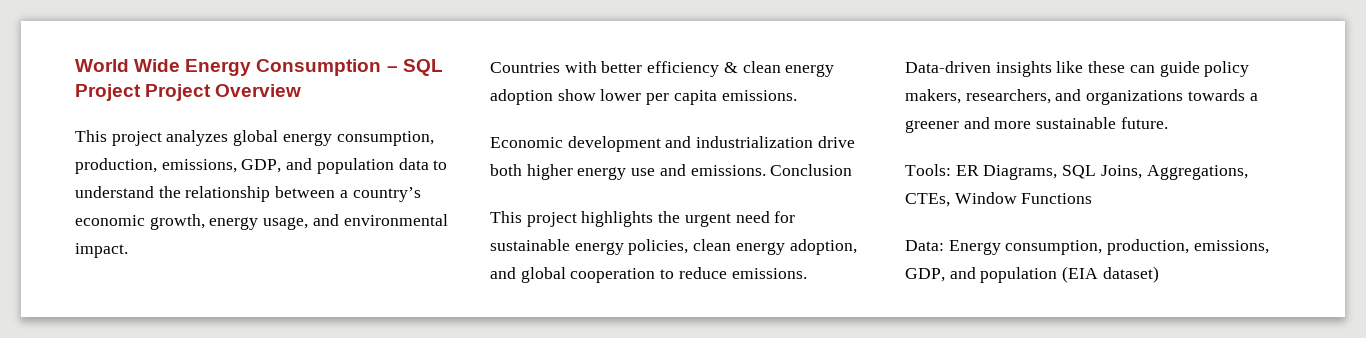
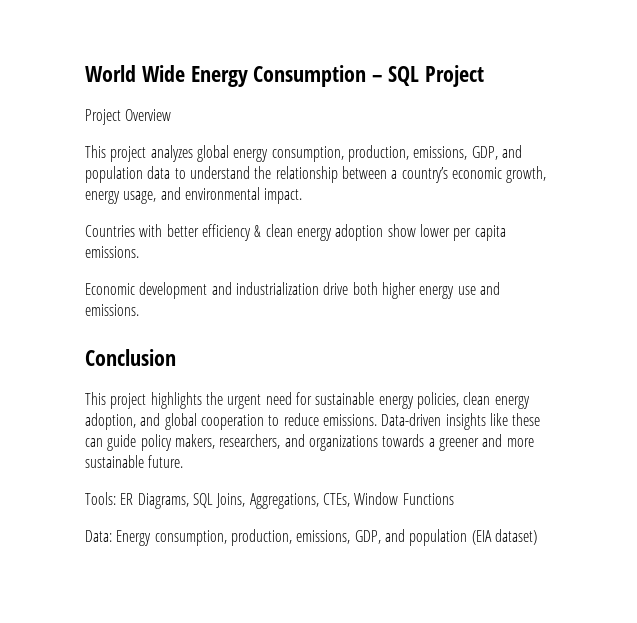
(141, 92) none -> (484, 76) //
(766, 170) none -> (139, 310) //

